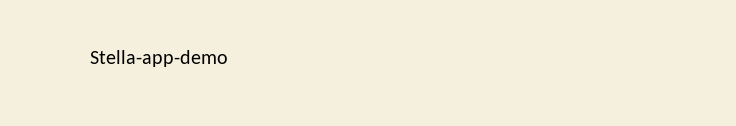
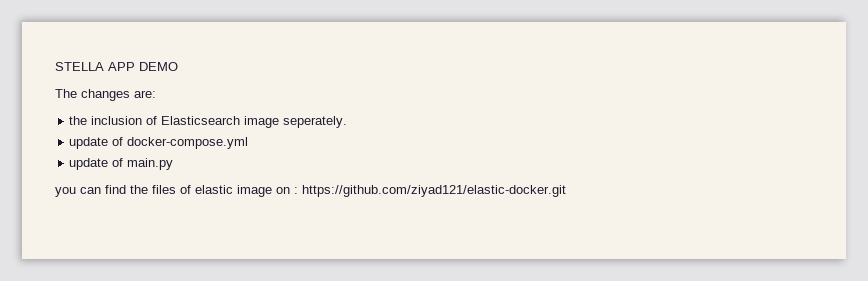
[90,50,228,67] Stella-app-demo -> [55,62,178,71] [55,89,156,101] [69,116,348,128] [69,137,249,149] [69,158,174,170] [55,185,566,197] STELLA APP DEMO // The changes are: // the inclusion of Elasticsearch image seperately. // update of docker-compose.yml // update of main.py // you can find the files of elastic image on : https://github.com/ziyad121/elastic-docker.git

